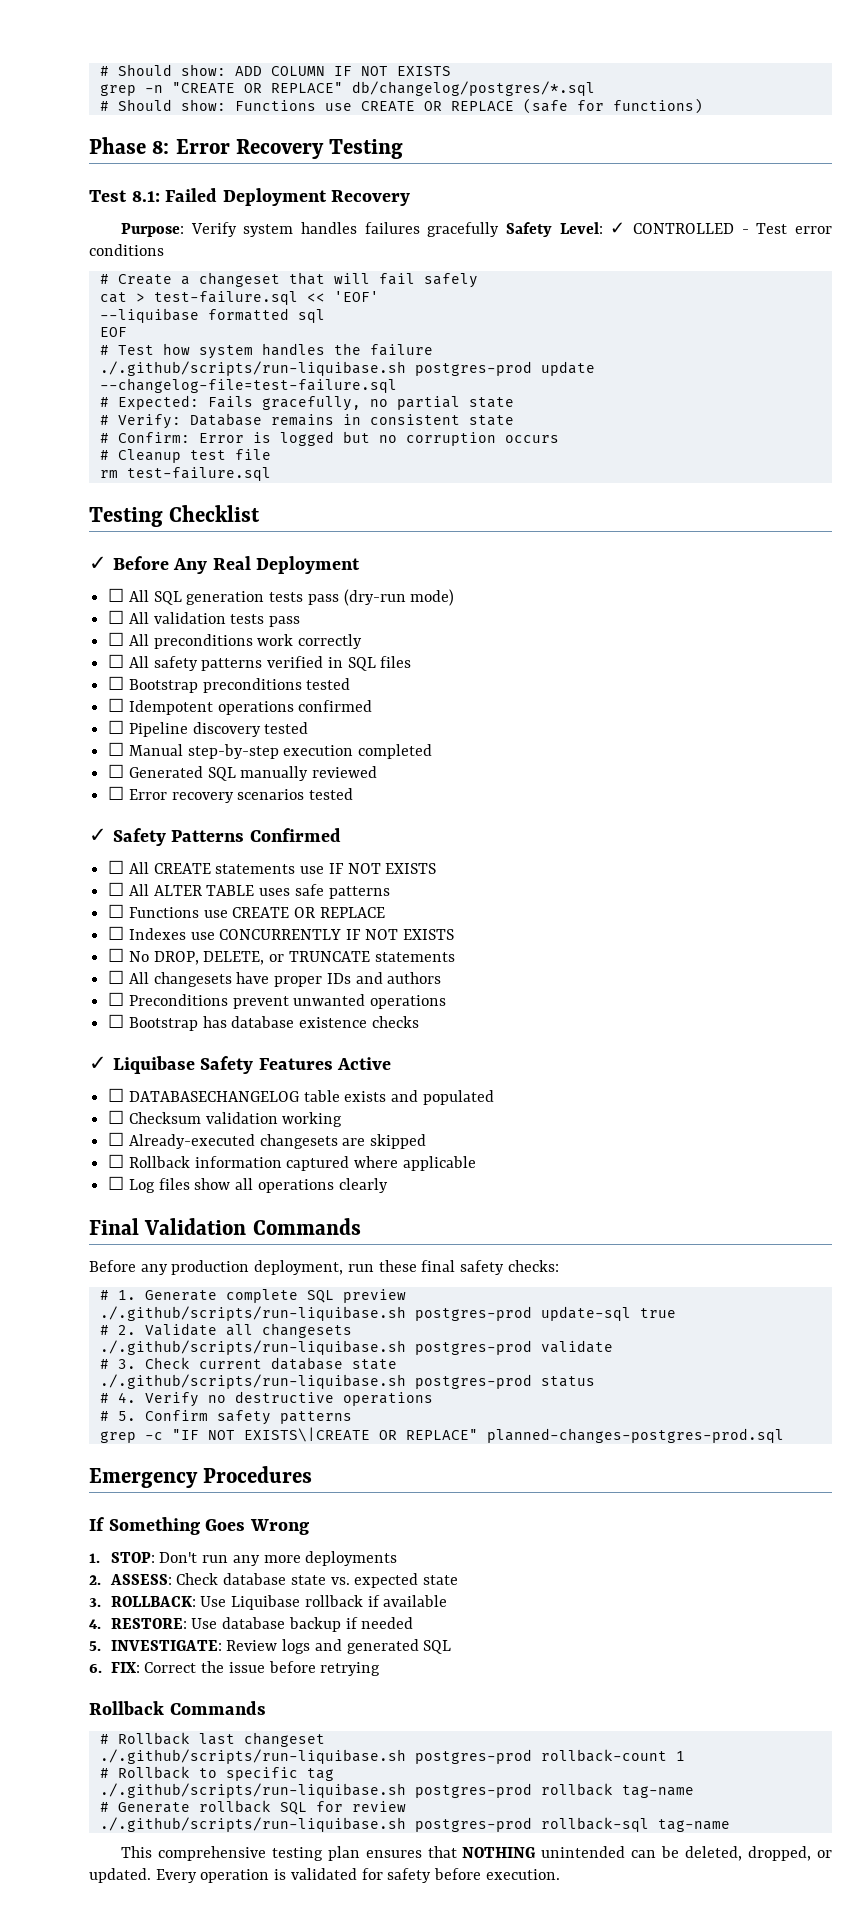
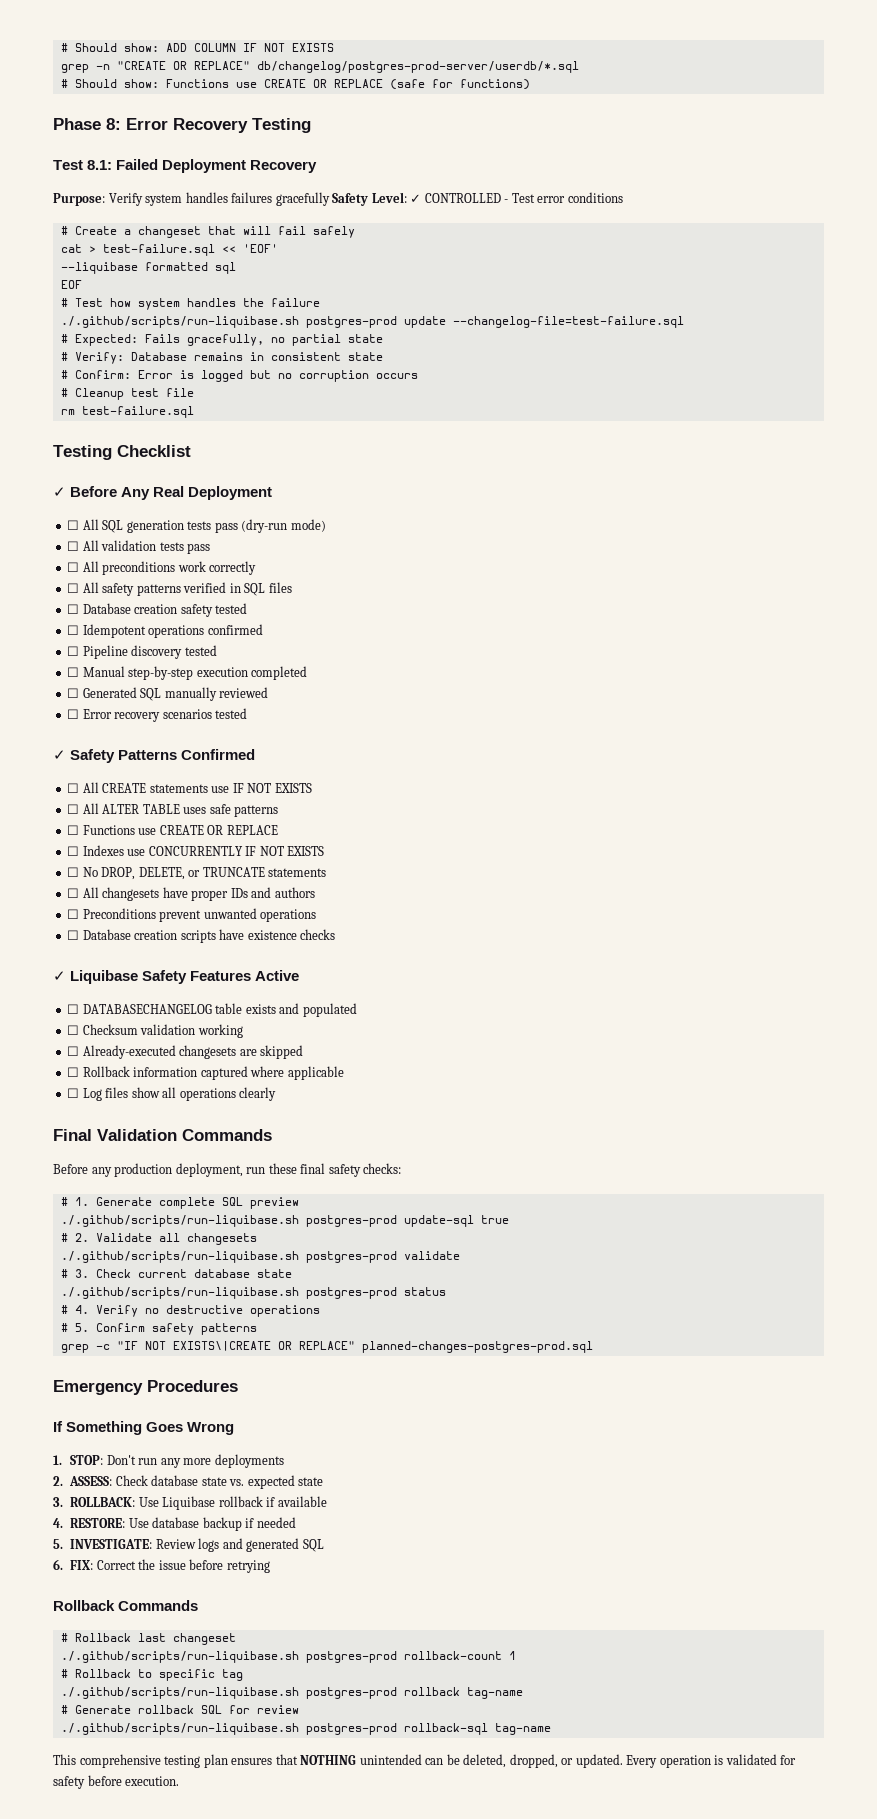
[351,81,595,96] db/changelog/postgres/*.sql -> [256,61,579,73] db/changelog/postgres-prod-server/userdb/*.sql
[128,678,302,693] Bootstrap preconditions -> [82,603,213,617] Database creation safety
[128,1016,295,1031] Bootstrap has database -> [82,929,245,943] Database creation scripts have

